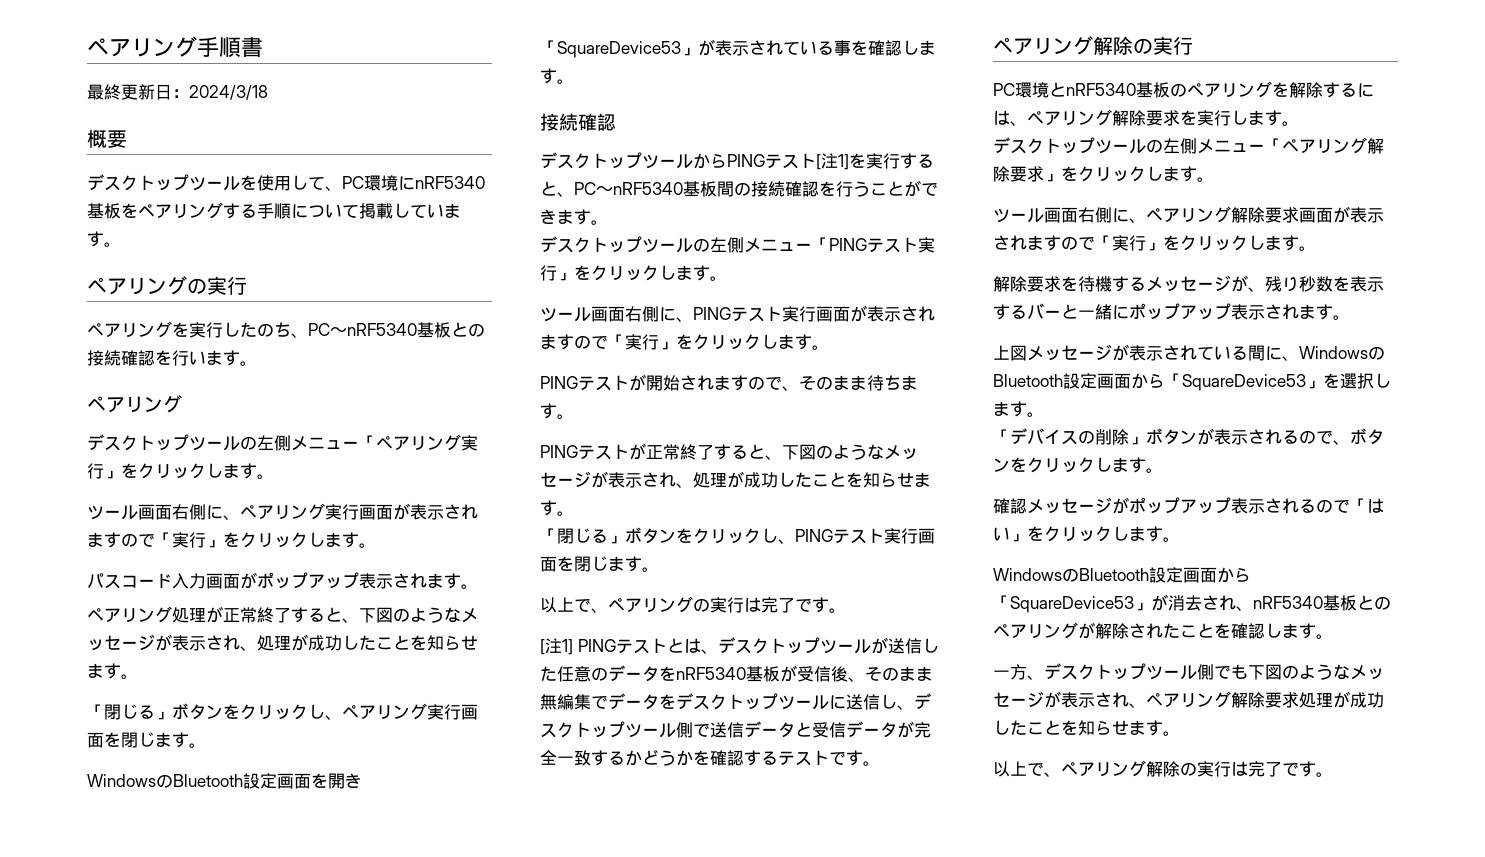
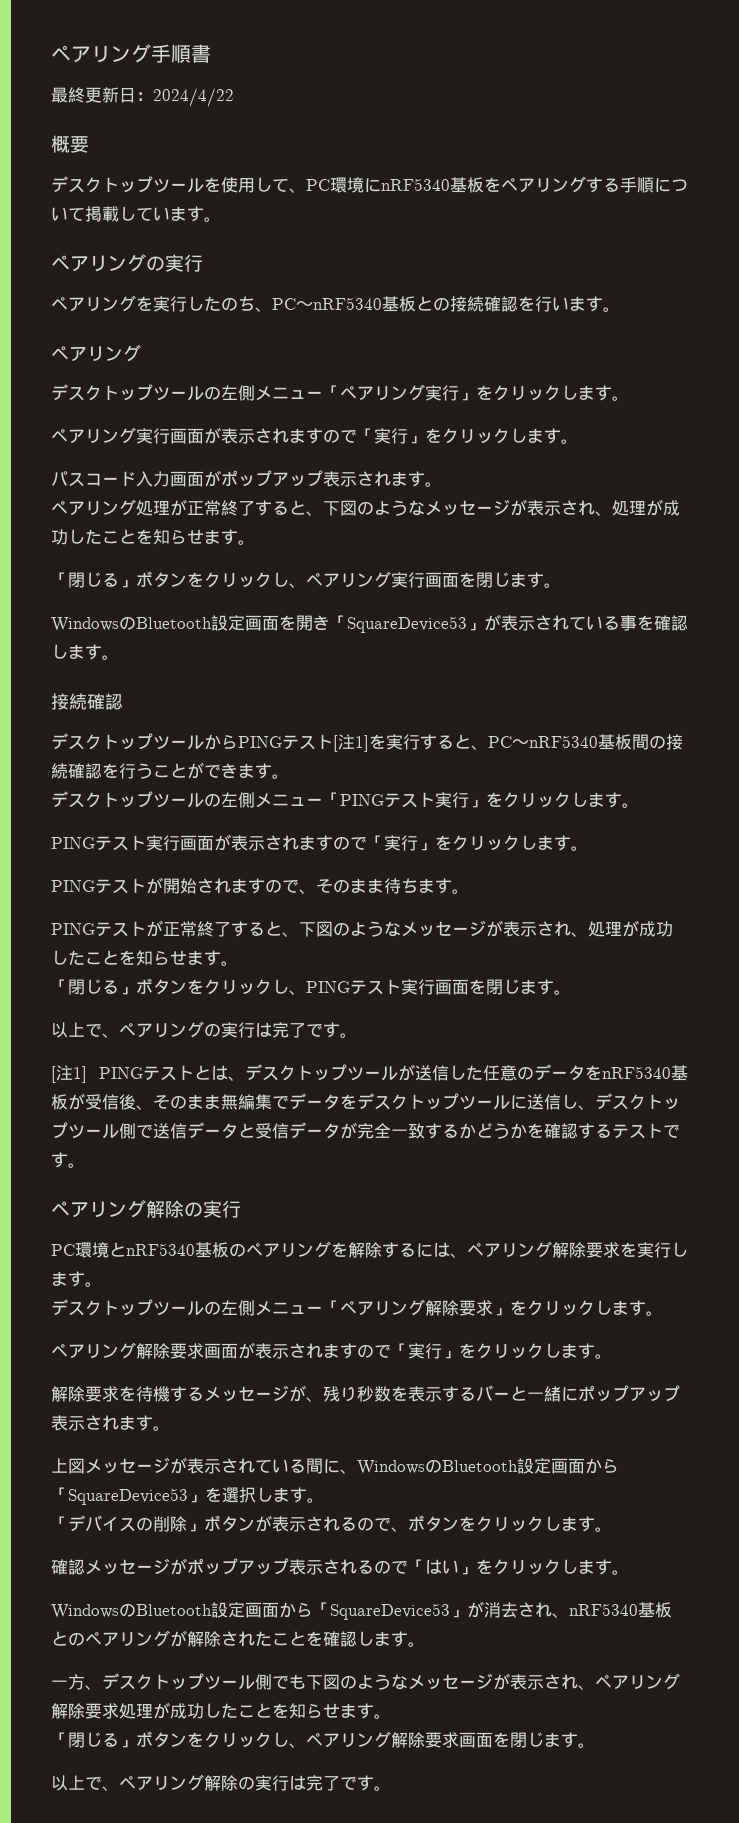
[189,85,268,100] 2024/3/18 -> [153,88,234,107] 2024/4/22
[87,504,240,520] ツール画面右側に、 -> (629, 398) none
[540,306,693,322] ツール画面右側に、 -> (639, 805) none
[993,207,1146,223] ツール画面右側に、 -> (663, 1313) none
(1180, 733) none -> [51,1731,595,1748] // 「閉じる」ボタンをクリックし、ペアリング解除要求画面を閉じます。

